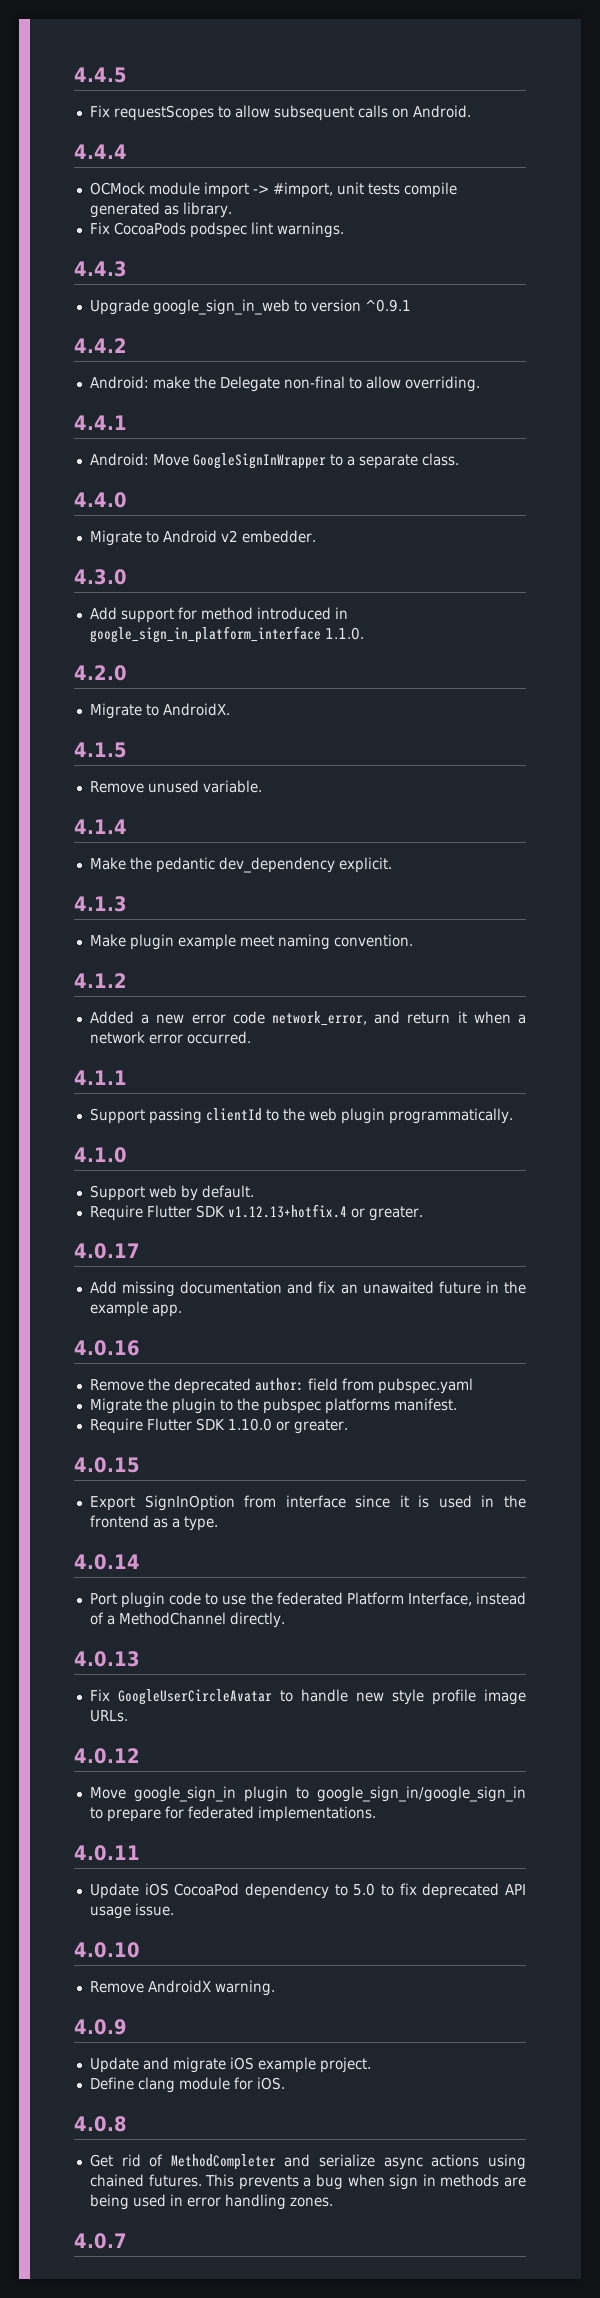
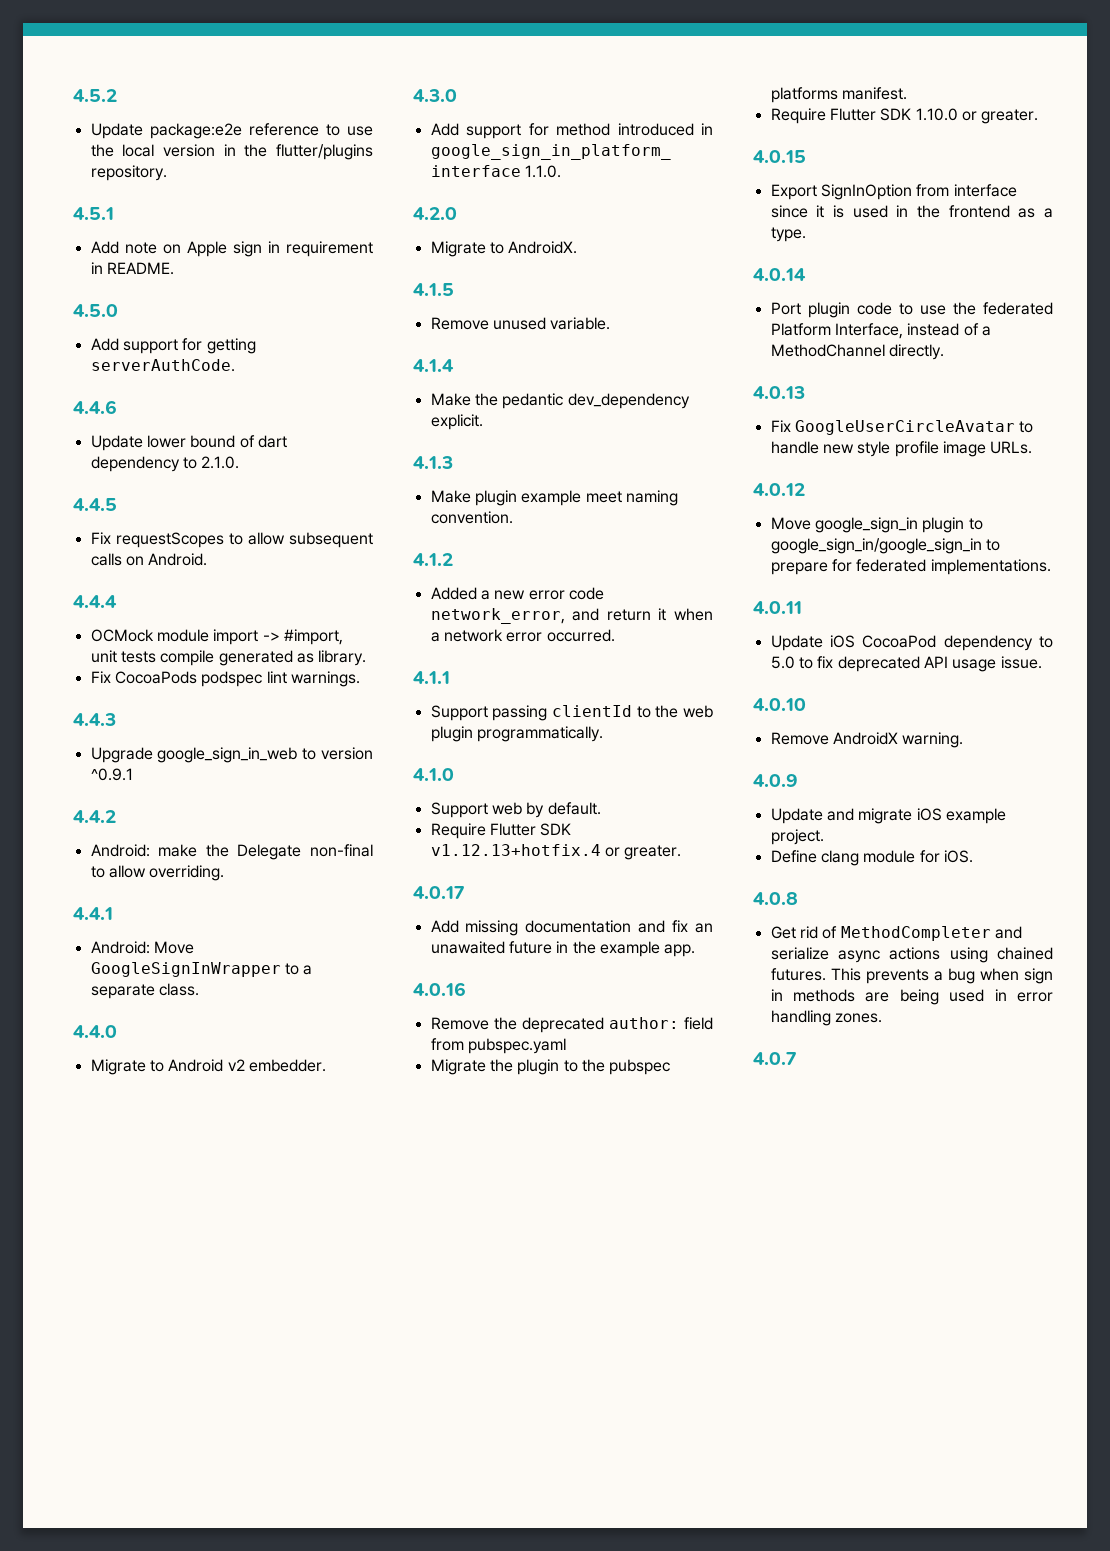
(74, 75) none -> [73,89,117,102] [90,123,373,139] [90,144,373,160] [90,165,167,181] [73,207,114,220] [90,241,373,257] [90,262,174,275] [73,304,118,317] [90,338,256,354] [90,359,235,372] [73,400,117,414] [90,435,287,451] [90,456,240,472] 4.5.2 // Update package:e2e reference to use the local version in the flutter/plugins repository. // 4.5.1 // Add note on Apple sign in requirement in README. // 4.5.0 // Add support for getting serverAuthCode. // 4.4.6 // Update lower bound of dart dependency to 2.1.0. //

